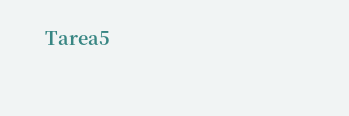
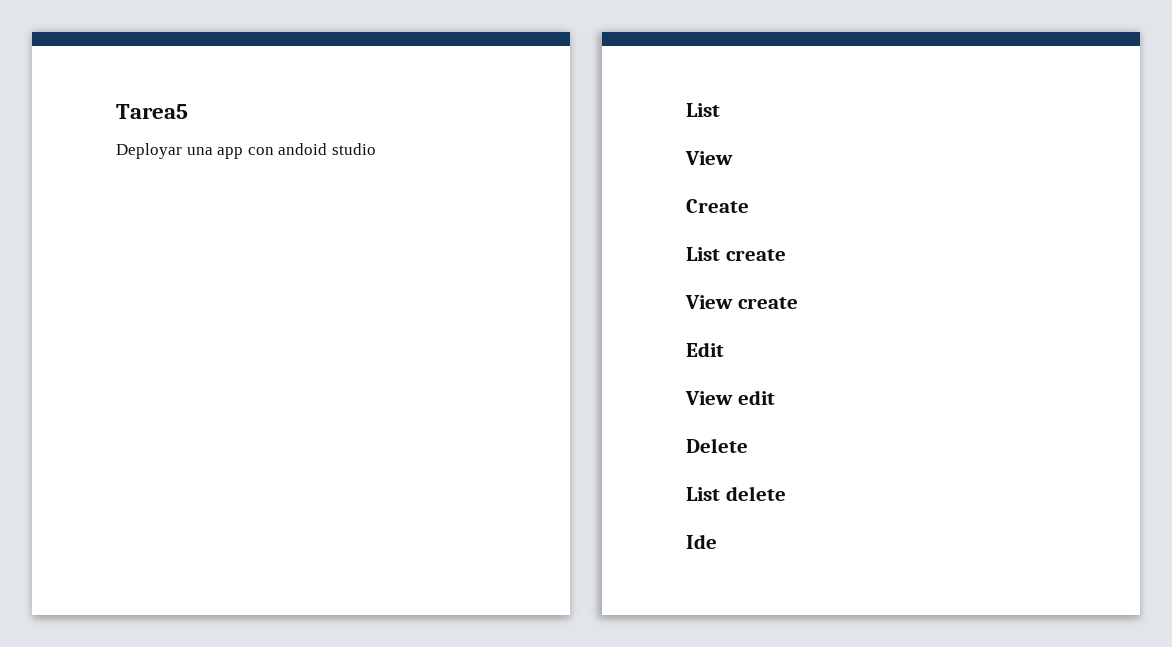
(110, 38) none -> [116,143,376,159] [686,103,720,117] [685,151,733,165] [686,199,749,213] [686,247,786,261] [685,295,798,309] [686,342,724,357] [685,390,775,405] [686,438,748,453] [686,486,786,501] [686,534,717,549] // Deployar una app con andoid studio // List // View // Create // List create // View create // Edit // View edit // Delete // List delete // Ide

